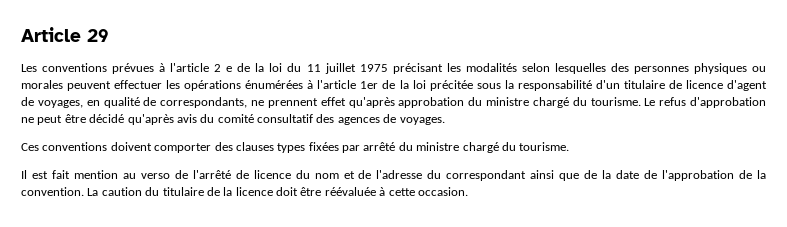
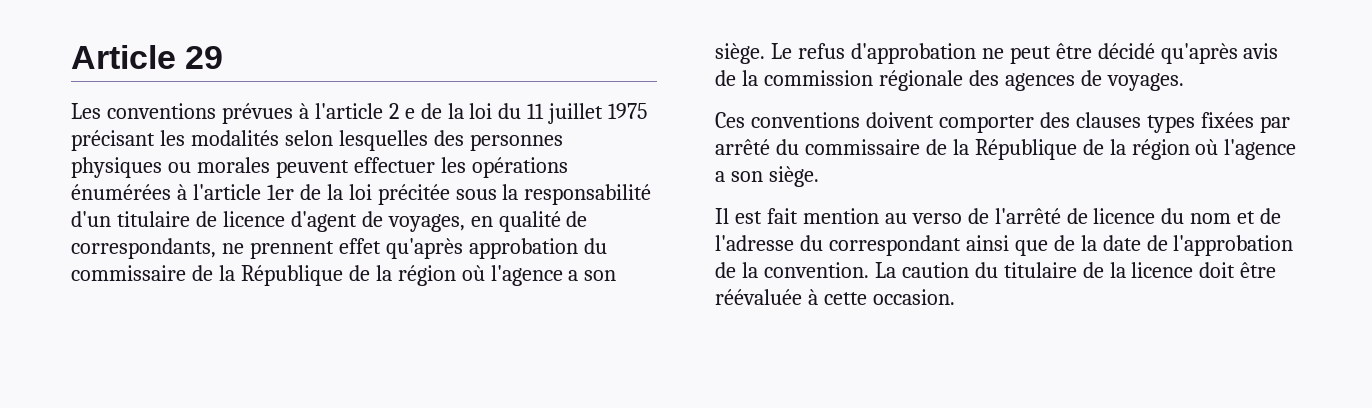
[485,97,641,108] ministre chargé du tourisme. -> [71,265,617,286] [715,43,765,64] commissaire de la République de la région où l'agence a son siège.
[200,114,313,123] du comité consultatif -> [715,70,963,91] de la commission régionale
[416,142,570,153] ministre chargé du tourisme. -> [804,139,1297,160] [715,166,819,187] commissaire de la République de la région où l'agence a son siège.

